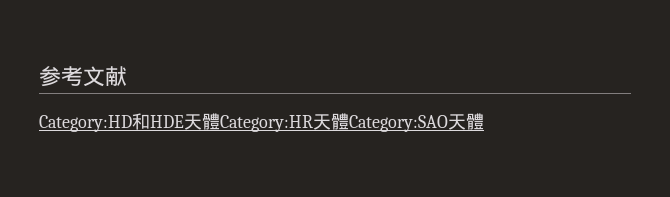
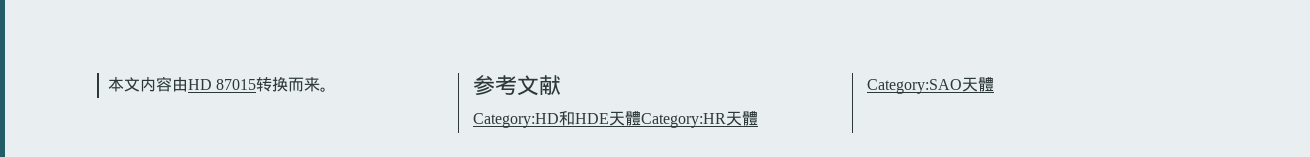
(39, 76) none -> [107,76,337,92] 本文内容由HD 87015转换而来。 //

